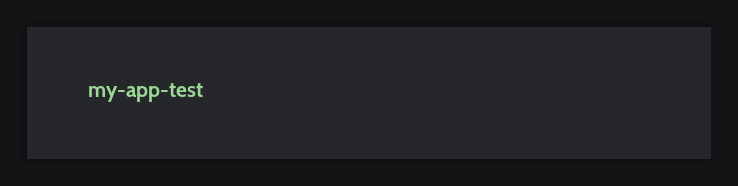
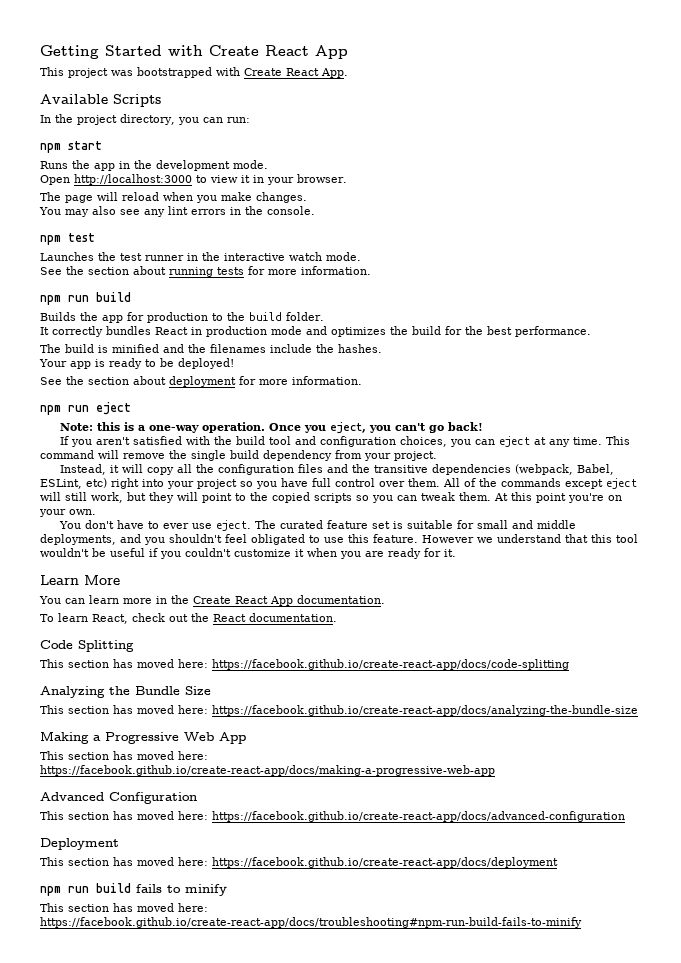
[88,83,203,102] my-app-test -> [40,45,348,59] [40,67,348,78] [40,94,161,107] [40,114,250,125] [40,141,102,153] [40,160,268,171] [40,174,347,185] [40,192,307,203] [39,206,315,217] [40,233,95,245] [40,252,361,261] [40,266,371,277] [40,292,131,305] [40,312,324,323] [40,326,591,337] [40,344,382,353] [39,358,234,369] [40,376,362,387] [40,402,131,415] [59,422,483,434] [59,436,630,447] [40,450,437,461] [59,464,614,475] [40,478,637,489] [40,492,622,503] [39,509,96,517] [58,520,576,531] [40,534,638,545] [40,548,456,559] [40,575,120,585] [39,595,385,606] [40,613,337,624] [40,640,134,652] [40,659,569,670] [40,686,211,698] [40,705,638,716] [40,731,246,744] [40,751,208,760] [40,765,495,776] [40,792,197,804] [40,811,625,822] [40,838,119,850] [40,857,558,868] [40,883,227,896] [40,903,208,912] [40,917,582,928] Getting Started with Create React App // This project was bootstrapped with Create React App. // Available Scripts // In the project directory, you can run: // npm start // Runs the app in the development mode. // Open http://localhost:3000 to view it in your browser. // The page will reload when you make changes. // You may also see any lint errors in the console. // npm test // Launches the test runner in the interactive watch mode. // See the section about running tests for more information. // npm run build // Builds the app for production to the build folder. // It correctly bundles React in production mode and optimizes the build for the best performance. // The build is minified and the filenames include the hashes. // Your app is ready to be deployed! // See the section about deployment for more information. // npm run eject // Note: this is a one-way operation. Once you eject, you can't go back! // If you aren't satisfied with the build tool and configuration choices, you can eject at any time. This command will remove the single build dependency from your project. // Instead, it will copy all the configuration files and the transitive dependencies (webpack, Babel, ESLint, etc) right into your project so you have full control over them. All of the commands except eject will still work, but they will point to the copied scripts so you can tweak them. At this point you're on your own. // You don't have to ever use eject. The curated feature set is suitable for small and middle deployments, and you shouldn't feel obligated to use this feature. However we understand that this tool wouldn't be useful if you couldn't customize it when you are ready for it. // Learn More // You can learn more in the Create React App documentation. // To learn React, check out the React documentation. // Code Splitting // This section has moved here: https://facebook.github.io/create-react-app/docs/code-splitting // Analyzing the Bundle Size // This section has moved here: https://facebook.github.io/create-react-app/docs/analyzing-the-bundle-size // Making a Progressive Web App // This section has moved here: https://facebook.github.io/create-react-app/docs/making-a-progressive-web-app // Advanced Configuration // This section has moved here: https://facebook.github.io/create-react-app/docs/advanced-configuration // Deployment // This section has moved here: https://facebook.github.io/create-react-app/docs/deployment // npm run build fails to minify // This section has moved here: https://facebook.github.io/create-react-app/docs/troubleshooting#npm-run-build-fails-to-minify

